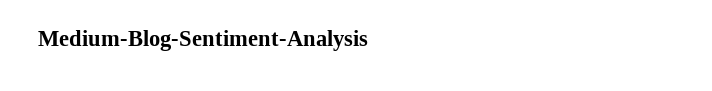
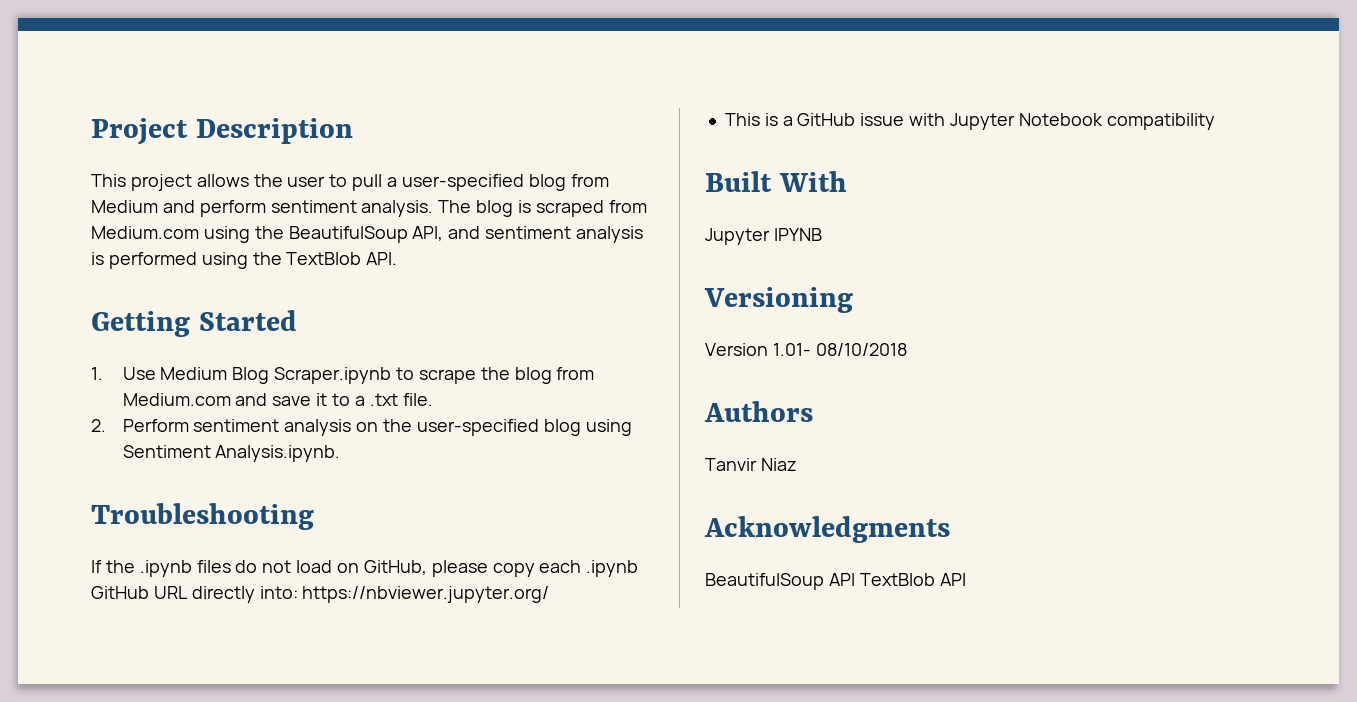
[38,30,368,51] Medium-Blog-Sentiment-Analysis -> [91,118,353,145] [91,174,609,191] [91,200,647,217] [91,226,644,243] [91,252,398,269] [91,310,297,337] [91,367,595,384] [122,393,433,406] [91,419,632,436] [122,445,341,462] [91,503,314,530] [91,560,639,577] [91,586,550,603] [724,113,1215,130] [705,171,847,192] [705,228,822,245] [704,287,853,313] [705,343,907,356] [704,401,813,422] [705,458,797,471] [704,516,950,543] [705,573,966,590] Project Description // This project allows the user to pull a user-specified blog from Medium and perform sentiment analysis. The blog is scraped from Medium.com using the BeautifulSoup API, and sentiment analysis is performed using the TextBlob API. // Getting Started // 1. Use Medium Blog Scraper.ipynb to scrape the blog from Medium.com and save it to a .txt file. // 2. Perform sentiment analysis on the user-specified blog using Sentiment Analysis.ipynb. // Troubleshooting // If the .ipynb files do not load on GitHub, please copy each .ipynb GitHub URL directly into: https://nbviewer.jupyter.org/ // This is a GitHub issue with Jupyter Notebook compatibility // Built With // Jupyter IPYNB // Versioning // Version 1.01- 08/10/2018 // Authors // Tanvir Niaz // Acknowledgments // BeautifulSoup API TextBlob API

